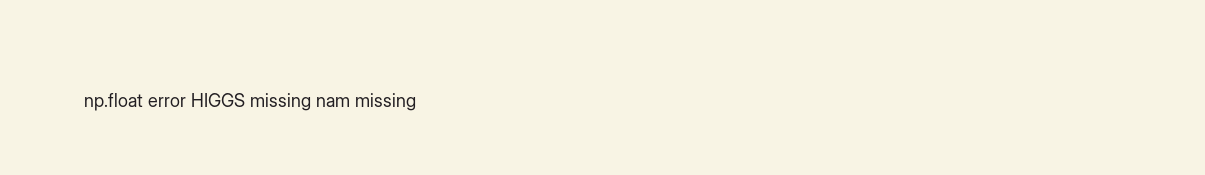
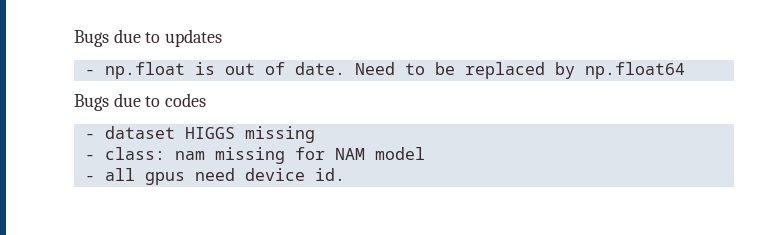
[84,93,416,111] np.float error HIGGS missing nam missing -> [74,29,223,47] [84,62,685,79] [74,93,207,111] [84,126,315,143] [84,147,425,164] [84,168,345,185] Bugs due to updates // - np.float is out of date. Need to be replaced by np.float64 // Bugs due to codes // - dataset HIGGS missing // - class: nam missing for NAM model // - all gpus need device id.

